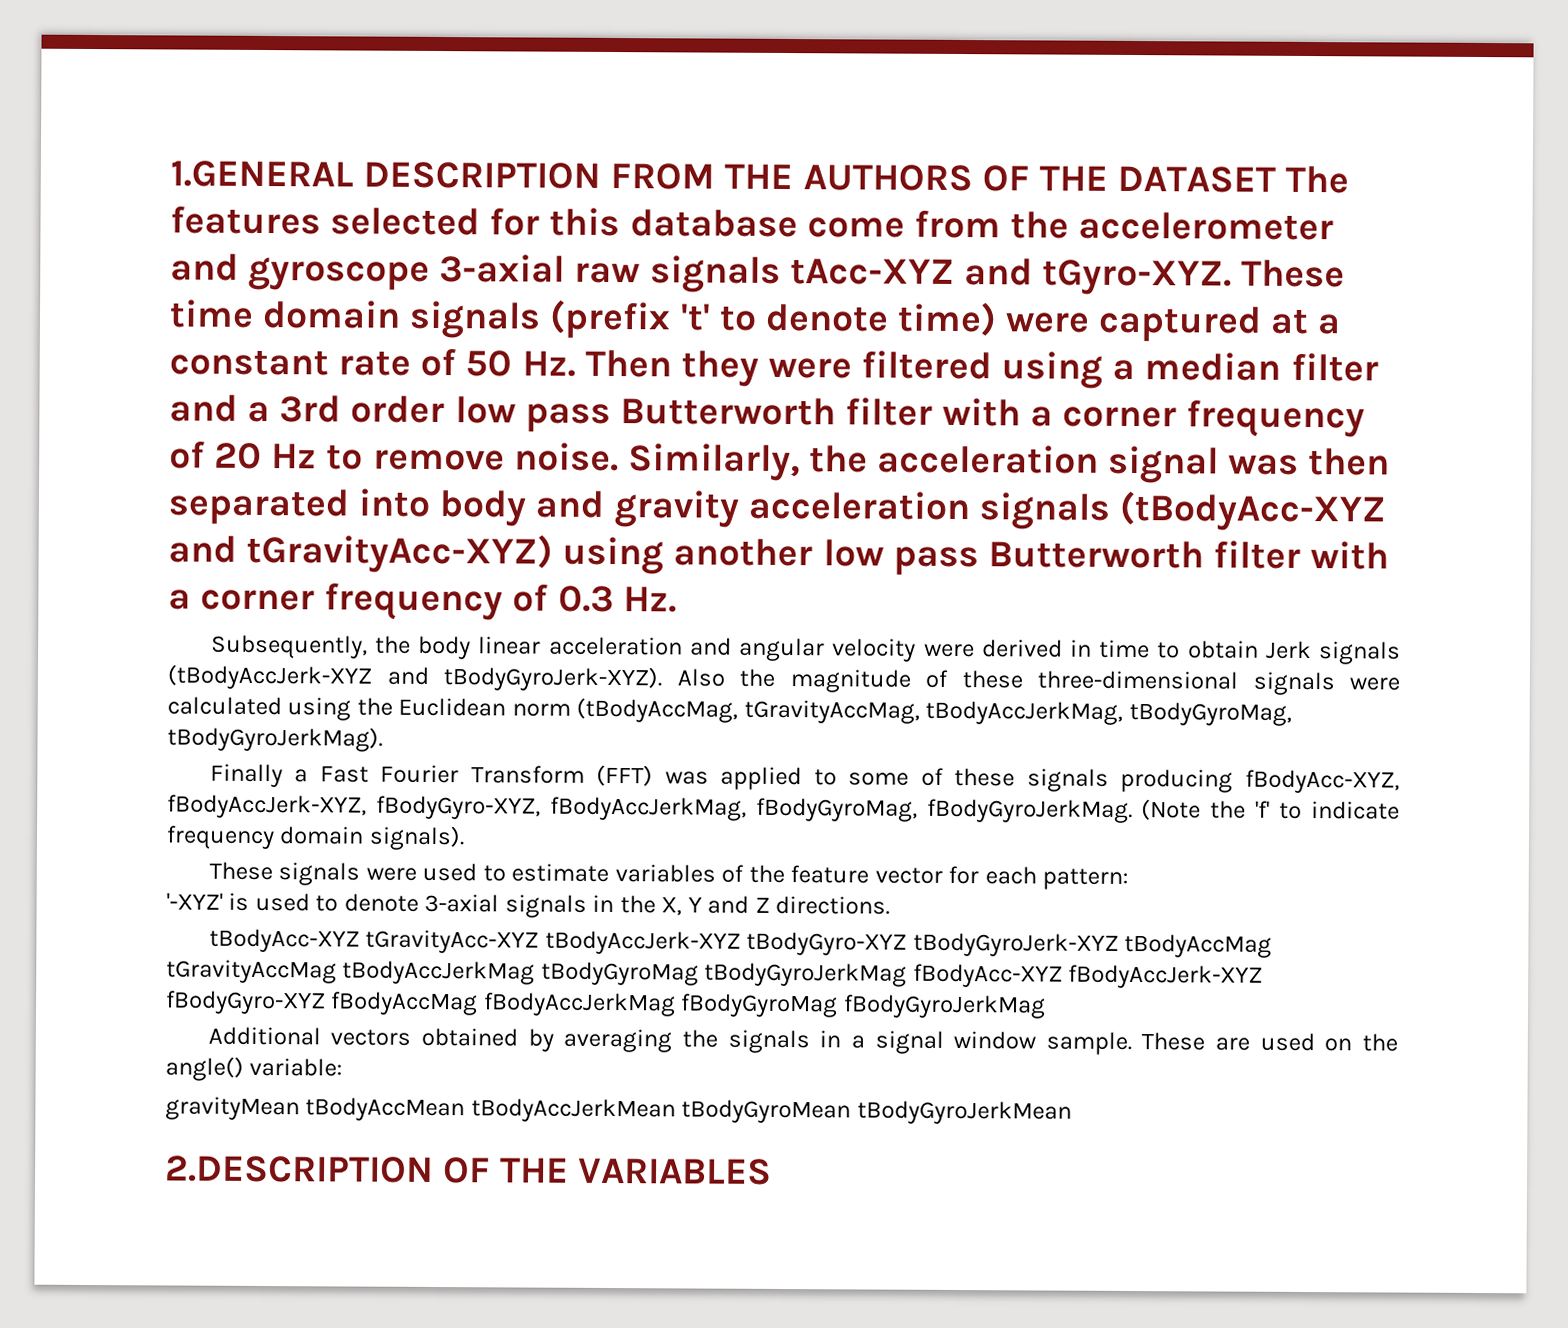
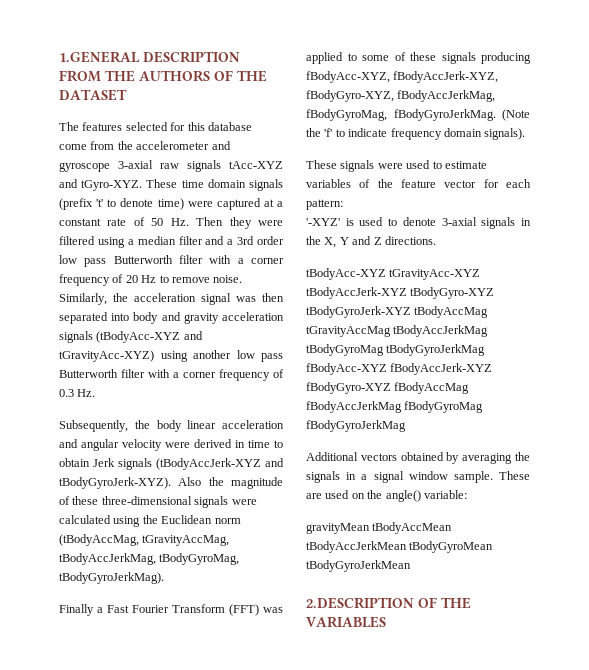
(1276, 179) none -> (127, 95) //

